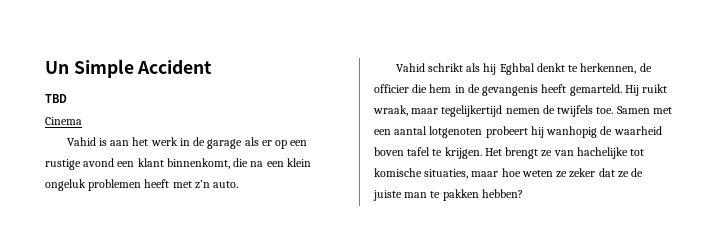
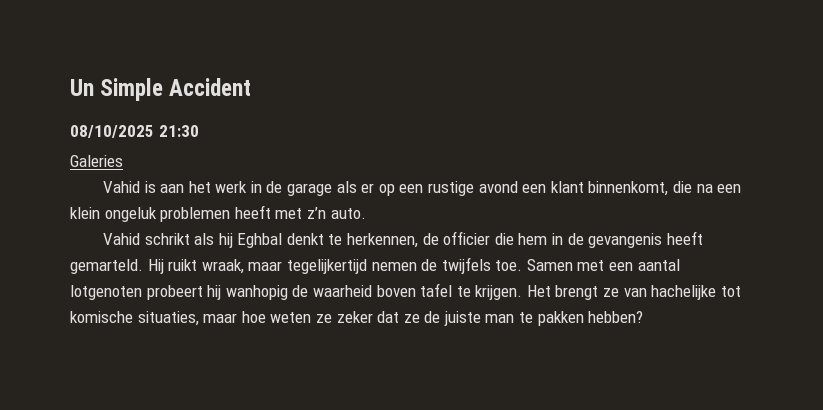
[45,94,67,103] [45,117,82,125] TBD // Cinema -> [70,125,199,138] [70,155,123,167] 08/10/2025 21:30 // Galeries

